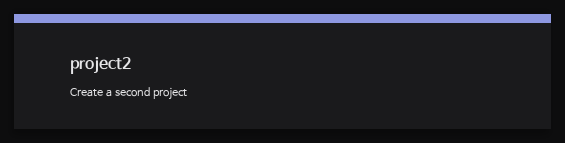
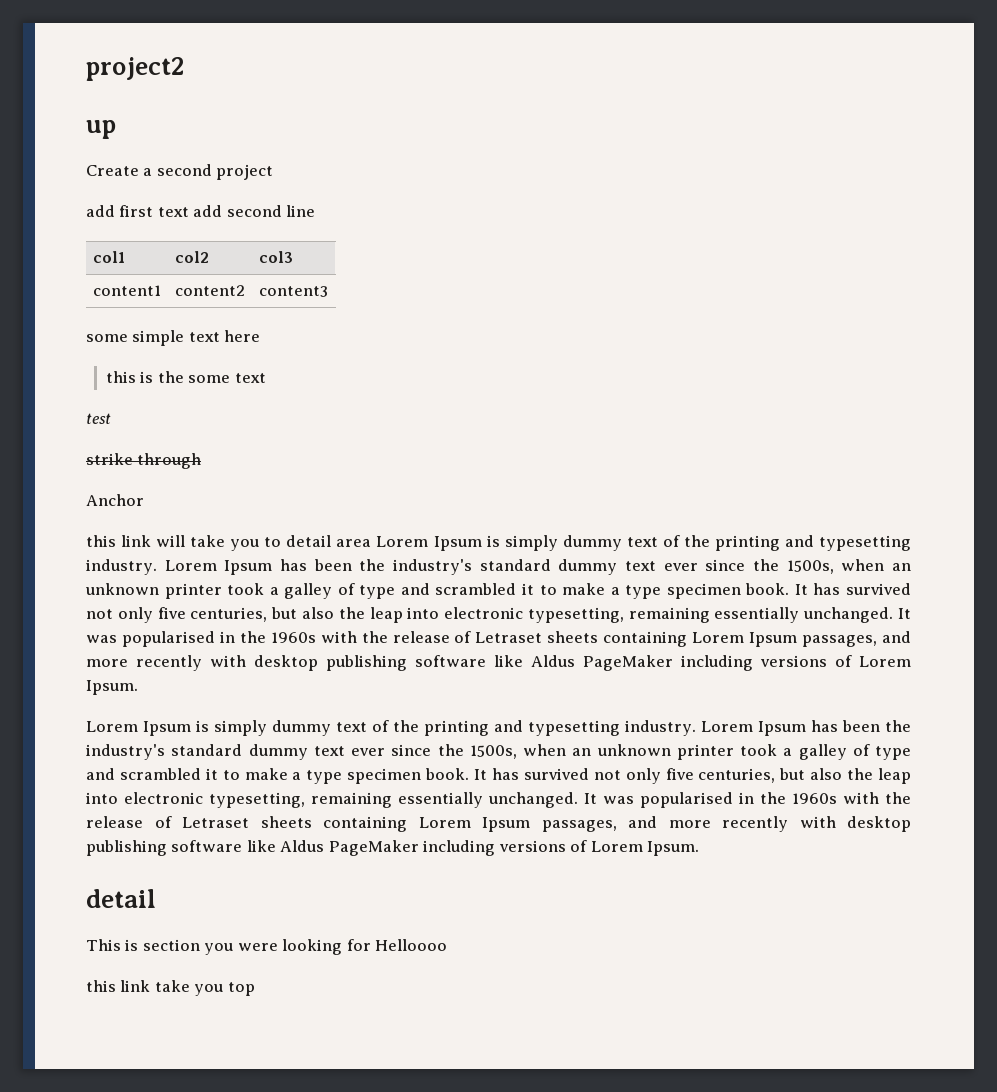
(131, 65) none -> [86,120,116,139] // up
(187, 93) none -> [86,205,316,217] [92,251,125,263] [174,251,209,263] [258,251,293,263] [92,285,161,296] [174,285,245,296] [258,286,328,297] [86,330,261,346] [105,371,266,383] [86,413,111,424] [86,453,202,469] [86,494,144,506] [86,535,911,551] [86,559,911,575] [85,583,911,599] [86,607,912,623] [86,631,912,647] [86,655,911,671] [86,680,138,695] [86,720,911,736] [86,744,911,760] [86,768,912,784] [86,792,911,808] [86,816,911,832] [86,840,700,856] [86,889,156,908] [86,939,448,955] [86,980,255,996] // add first text add second line // col1 | col2 | col3 // content1 | content2 | content3 // some simple text here // this is the some text // test // strike through // Anchor // this link will take you to detail area Lorem Ipsum is simply dummy text of the printing and typesetting industry. Lorem Ipsum has been the industry's standard dummy text ever since the 1500s, when an unknown printer took a galley of type and scrambled it to make a type specimen book. It has survived not only five centuries, but also the leap into electronic typesetting, remaining essentially unchanged. It was popularised in the 1960s with the release of Letraset sheets containing Lorem Ipsum passages, and more recently with desktop publishing software like Aldus PageMaker including versions of Lorem Ipsum. // Lorem Ipsum is simply dummy text of the printing and typesetting industry. Lorem Ipsum has been the industry's standard dummy text ever since the 1500s, when an unknown printer took a galley of type and scrambled it to make a type specimen book. It has survived not only five centuries, but also the leap into electronic typesetting, remaining essentially unchanged. It was popularised in the 1960s with the release of Letraset sheets containing Lorem Ipsum passages, and more recently with desktop publishing software like Aldus PageMaker including versions of Lorem Ipsum. // detail // This is section you were looking for Helloooo // this link take you top

